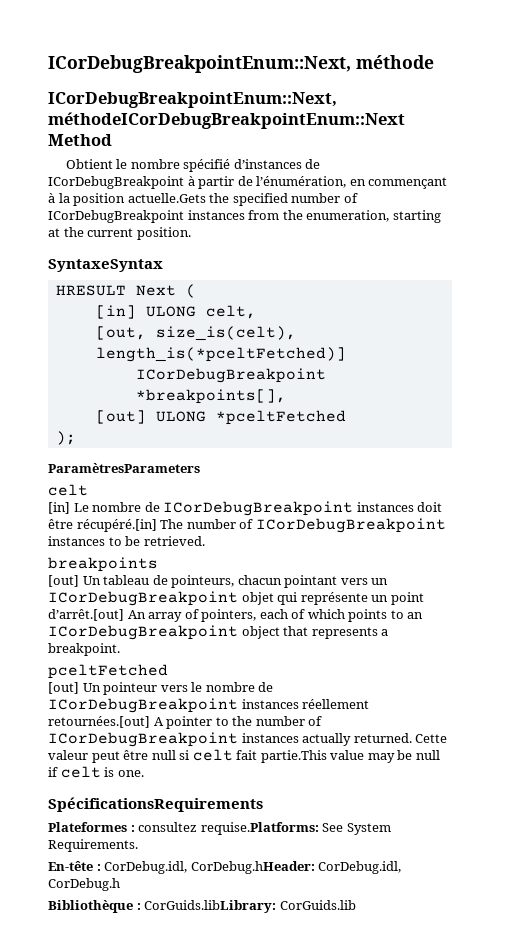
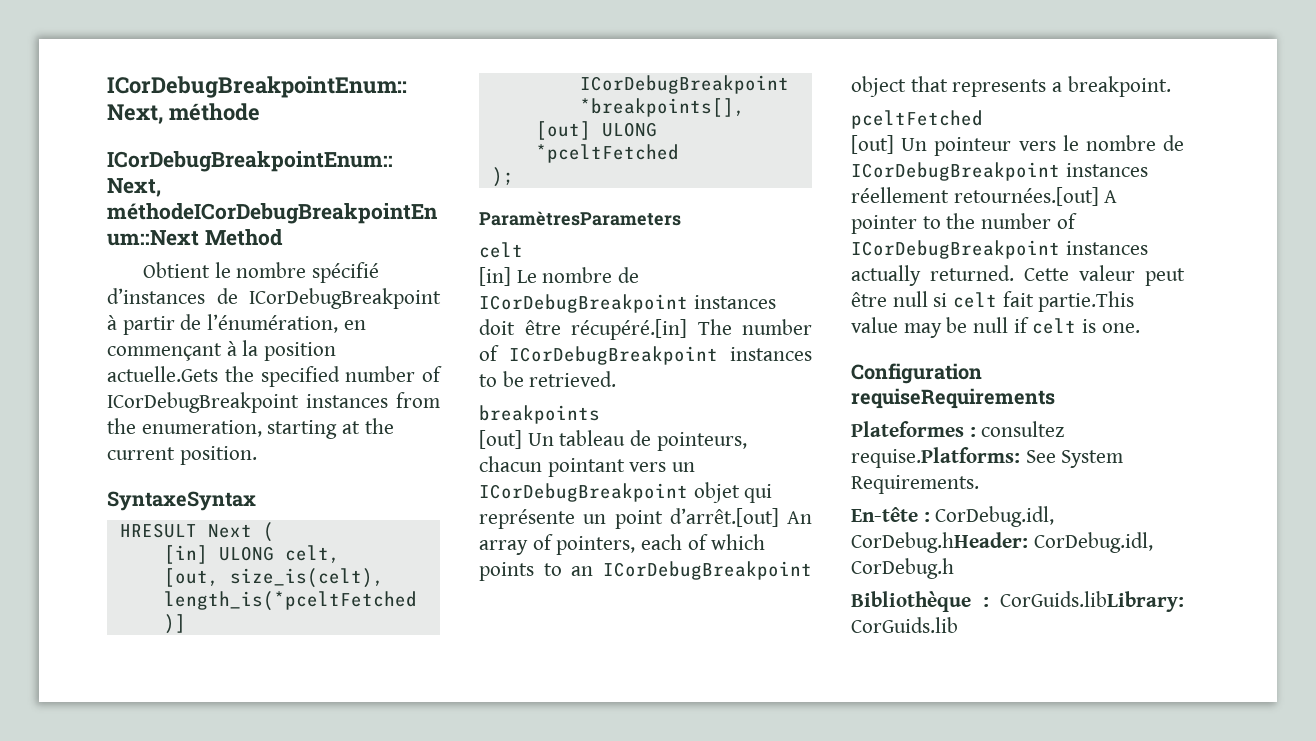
[48,797,263,812] SpécificationsRequirements -> [851,363,982,384] [851,388,1055,409] Configuration requiseRequirements

